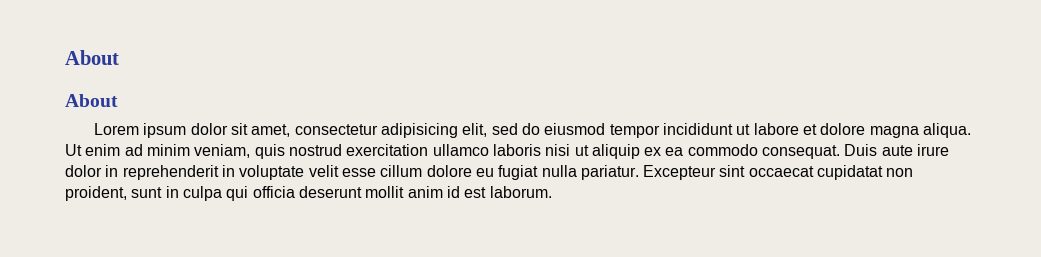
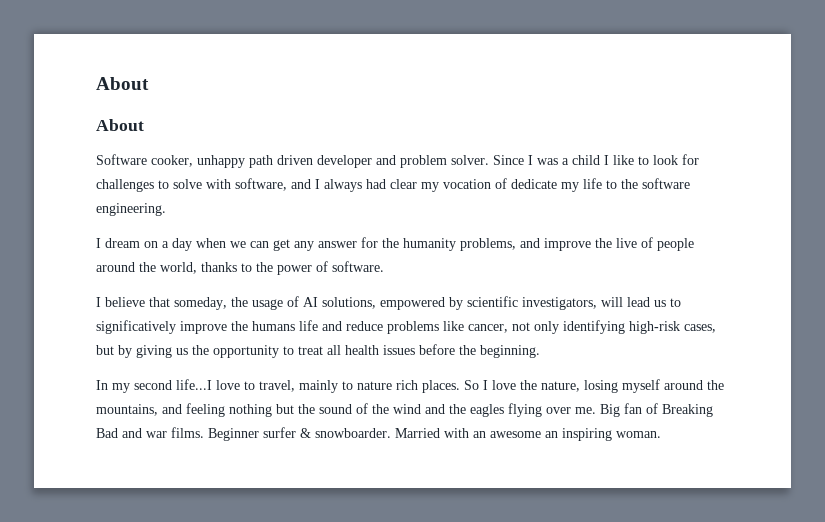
[94,123,971,138] [65,144,950,159] [65,165,914,180] [65,186,552,201] Lorem ipsum dolor sit amet, consectetur adipisicing elit, sed do eiusmod tempor incididunt ut labore et dolore magna aliqua. Ut enim ad minim veniam, quis nostrud exercitation ullamco laboris nisi ut aliquip ex ea commodo consequat. Duis aute irure dolor in reprehenderit in voluptate velit esse cillum dolore eu fugiat nulla pariatur. Excepteur sint occaecat cupidatat non proident, sunt in culpa qui officia deserunt mollit anim id est laborum. -> [96,154,699,168] [96,178,690,192] [96,203,166,216] [96,237,694,251] [96,261,384,275] [96,296,681,310] [96,320,716,334] [96,344,540,358] [96,379,724,393] [96,403,713,417] [96,427,661,441] Software cooker, unhappy path driven developer and problem solver. Since I was a child I like to look for challenges to solve with software, and I always had clear my vocation of dedicate my life to the software engineering. // I dream on a day when we can get any answer for the humanity problems, and improve the live of people around the world, thanks to the power of software. // I believe that someday, the usage of AI solutions, empowered by scientific investigators, will lead us to significatively improve the humans life and reduce problems like cancer, not only identifying high-risk cases, but by giving us the opportunity to treat all health issues before the beginning. // In my second life...I love to travel, mainly to nature rich places. So I love the nature, losing myself around the mountains, and feeling nothing but the sound of the wind and the eagles flying over me. Big fan of Breaking Bad and war films. Beginner surfer & snowboarder. Married with an awesome an inspiring woman.

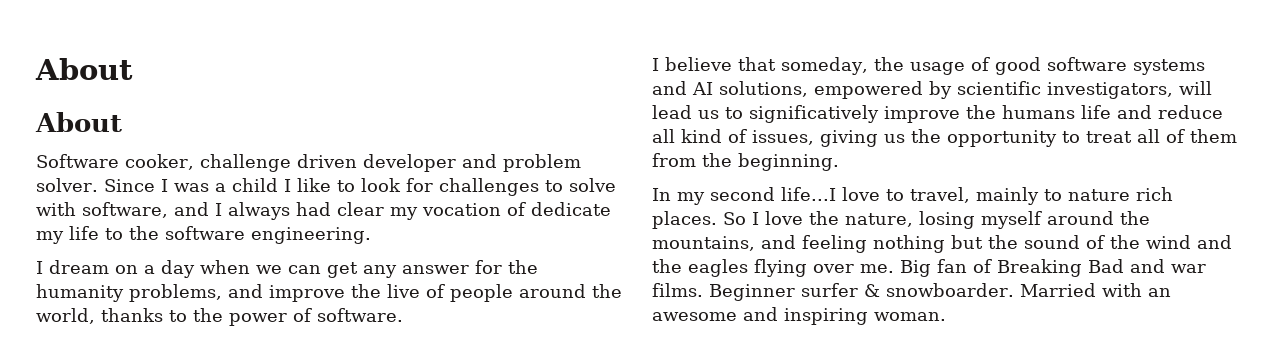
[197,155,273,168] unhappy path -> [199,154,291,172] challenge
(299, 301) none -> [994,57,1205,75] [652,81,687,95] good software systems and
[387,320,716,334] [96,345,132,358] problems like cancer, not only identifying high-risk cases, but by -> [652,129,814,145] all kind of issues,
[345,344,455,355] health issues before -> [1166,129,1237,143] [652,153,696,167] of them from
[545,431,558,438] an -> [743,307,778,321] and

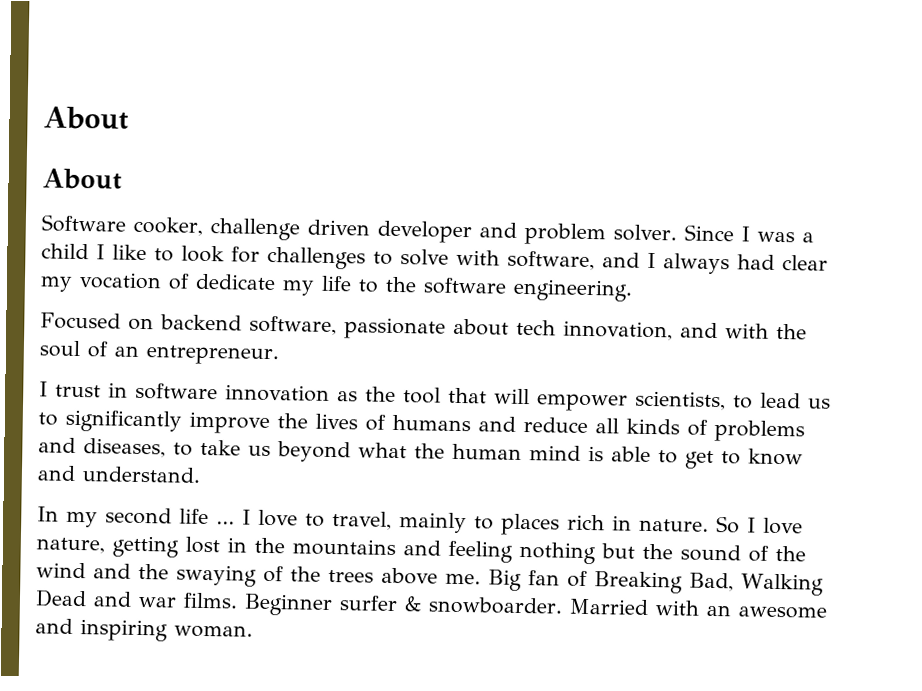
[36,260,538,278] [36,284,622,302] [36,308,403,326] [652,57,1205,75] [652,81,1212,99] I dream on a day when we can get any answer for the humanity problems, and improve the live of people around the world, thanks to the power of software. // I believe that someday, the usage of good software systems and AI solutions, empowered by scientific investigators, will -> [40,312,807,341] [39,340,279,366] [39,381,753,412] Focused on backend software, passionate about tech innovation, and with the soul of an entrepreneur. // I trust in software innovation as the tool that will empower scientists, to
[749,105,1223,123] [652,129,1237,147] [652,153,839,171] significatively improve the humans life and reduce all kind of issues, giving us the opportunity to treat all of them from the beginning. -> [65,409,805,443] [38,437,803,469] [37,465,201,483] significantly improve the lives of humans and reduce all kinds of problems and diseases, to take us beyond what the human mind is able to get to know and understand.
[781,187,836,201] life...I -> [179,508,251,525] life ... I
[1068,187,1173,201] [652,211,1150,229] [652,236,755,251] nature rich places. So I love the nature, losing myself around the mountains, -> [501,513,803,536] [36,535,396,558] places rich in nature. So I love nature, getting lost in the mountains
[688,259,854,277] eagles flying over -> [176,564,438,587] swaying of the trees above
[1088,259,1124,273] Bad -> [689,572,824,596] [35,589,87,608] Bad, Walking Dead

